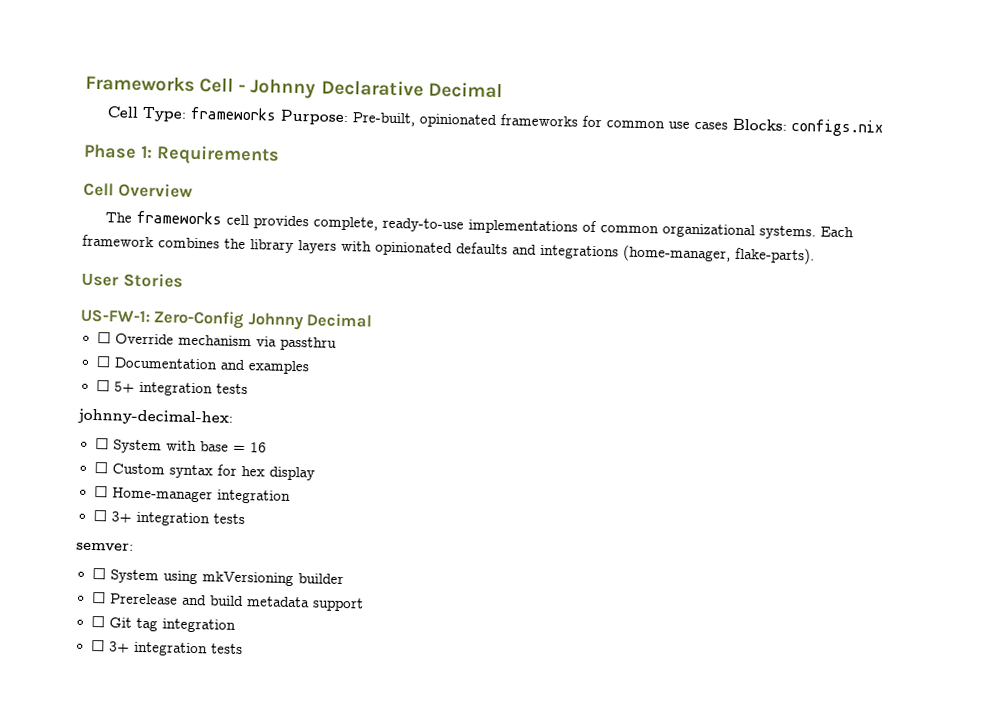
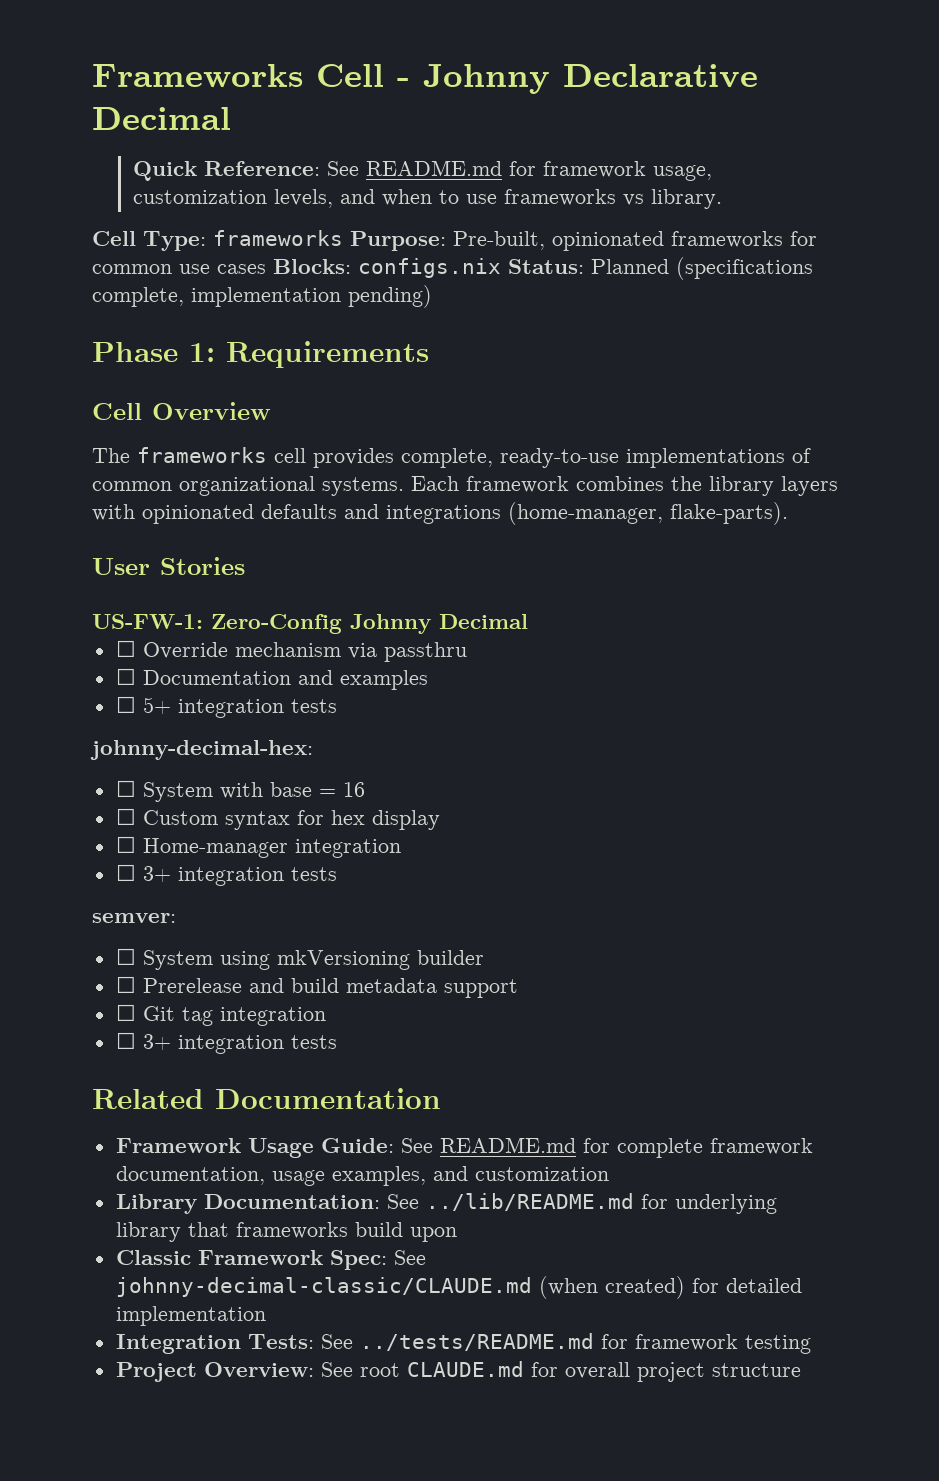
(503, 90) none -> [133,160,713,181] [133,189,723,209] // Quick Reference: See README.md for framework usage, customization levels, and when to use frameworks vs library.
(884, 127) none -> [508,257,813,280] [92,285,432,308] Status: Planned (specifications complete, implementation pending)
(243, 649) none -> [92,1088,441,1109] [115,1137,813,1158] [115,1166,609,1186] [115,1193,777,1214] [115,1222,457,1242] [115,1250,426,1270] [115,1276,802,1299] [115,1306,266,1326] [115,1333,811,1354] [115,1361,801,1382] // Related Documentation // Framework Usage Guide: See README.md for complete framework documentation, usage examples, and customization // Library Documentation: See ../lib/README.md for underlying library that frameworks build upon // Classic Framework Spec: See johnny-decimal-classic/CLAUDE.md (when created) for detailed implementation // Integration Tests: See ../tests/README.md for framework testing // Project Overview: See root CLAUDE.md for overall project structure

